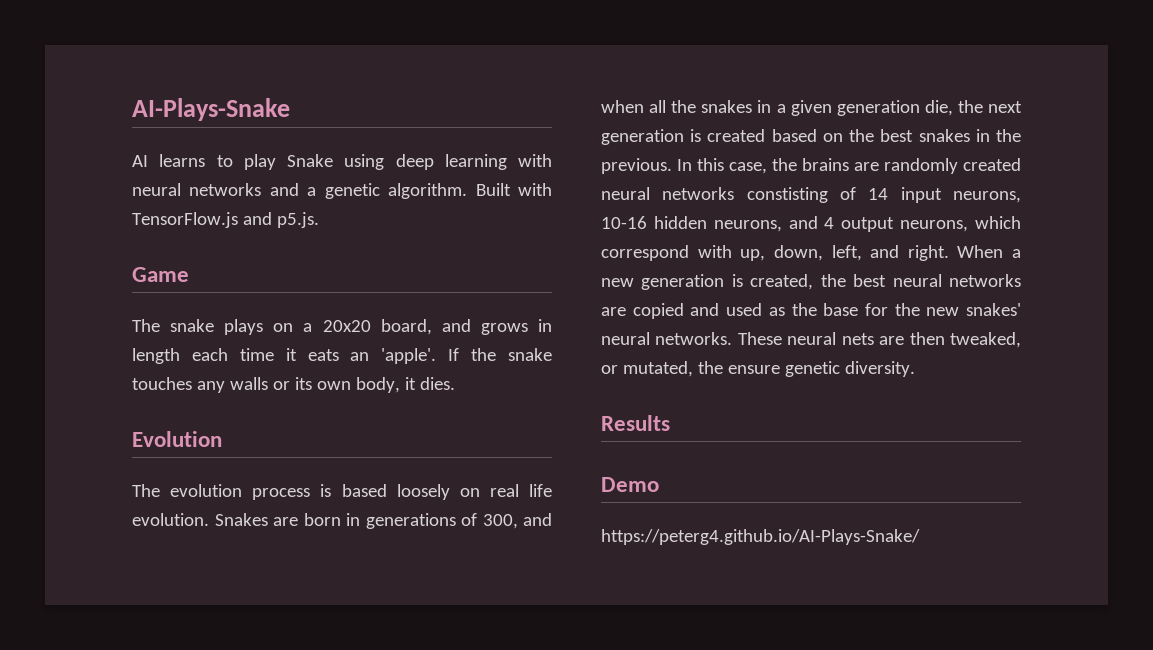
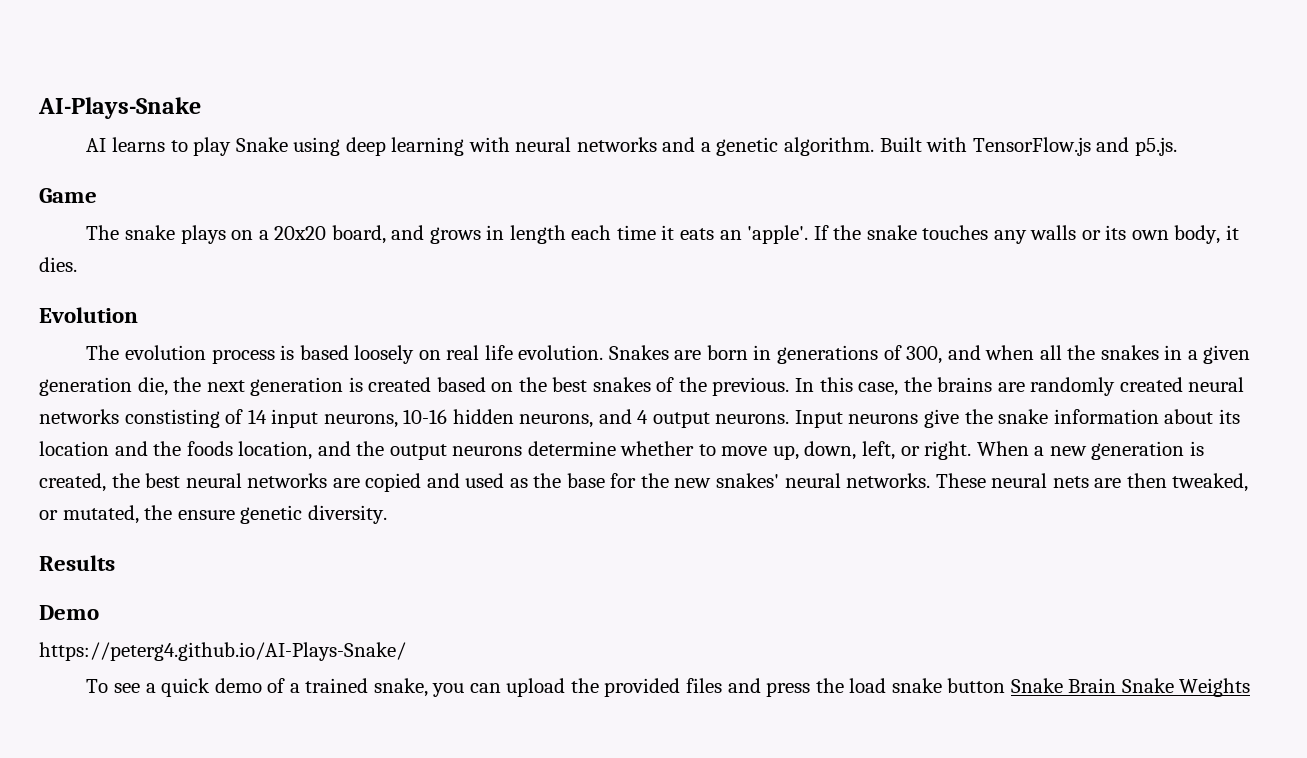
[975,129,990,142] in -> [656,377,675,392] of
[900,216,1022,232] [601,245,732,261] neurons, which correspond with -> [715,409,1240,428] [39,441,768,460] neurons. Input neurons give the snake information about its location and the foods location, and the output neurons determine whether to move
[870,245,900,258] and -> [900,446,920,456] or
(920, 537) none -> [86,678,1251,697] // To see a quick demo of a trained snake, you can upload the provided files and press the load snake button Snake Brain Snake Weights

